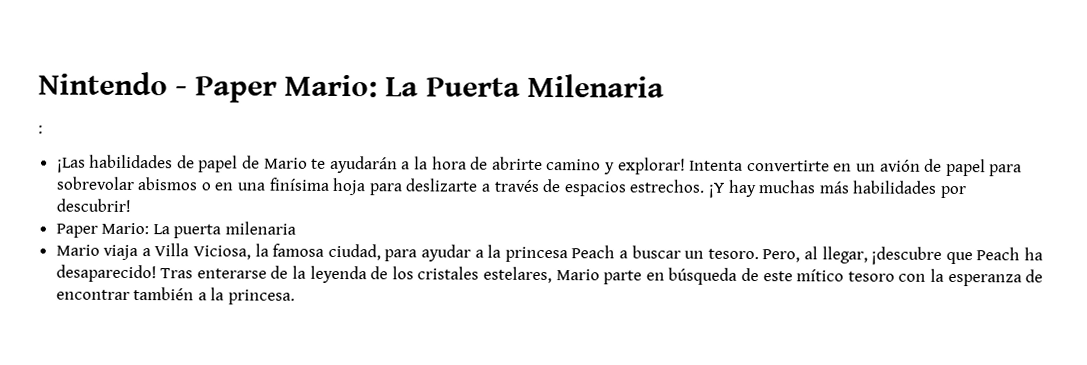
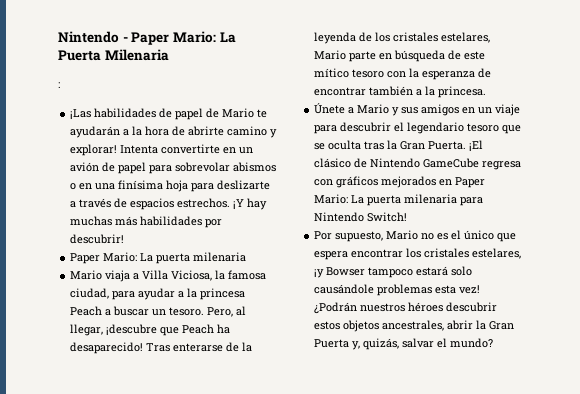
(296, 297) none -> [314,103,521,116] [314,122,522,134] [314,140,484,152] [314,158,522,170] [314,176,486,188] [314,194,484,206] [314,212,408,222] [314,230,517,242] [314,248,522,260] [314,266,473,278] [314,284,481,296] [314,302,498,314] [314,320,515,332] [314,338,494,350] // Únete a Mario y sus amigos en un viaje para descubrir el legendario tesoro que se oculta tras la Gran Puerta. ¡El clásico de Nintendo GameCube regresa con gráficos mejorados en Paper Mario: La puerta milenaria para Nintendo Switch! // Por supuesto, Mario no es el único que espera encontrar los cristales estelares, ¡y Bowser tampoco estará solo causándole problemas esta vez! ¿Podrán nuestros héroes descubrir estos objetos ancestrales, abrir la Gran Puerta y, quizás, salvar el mundo?

